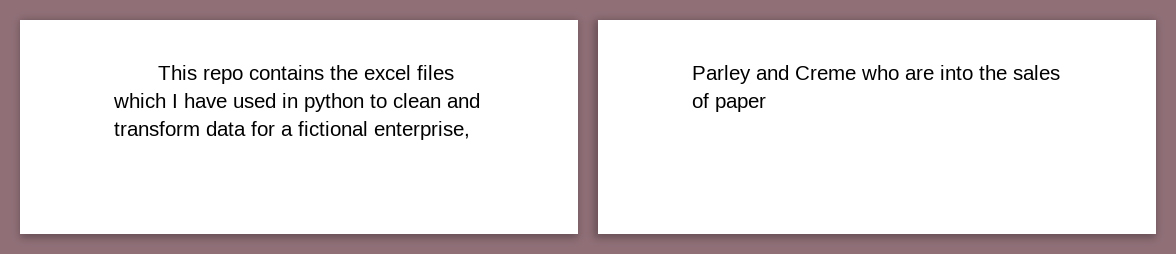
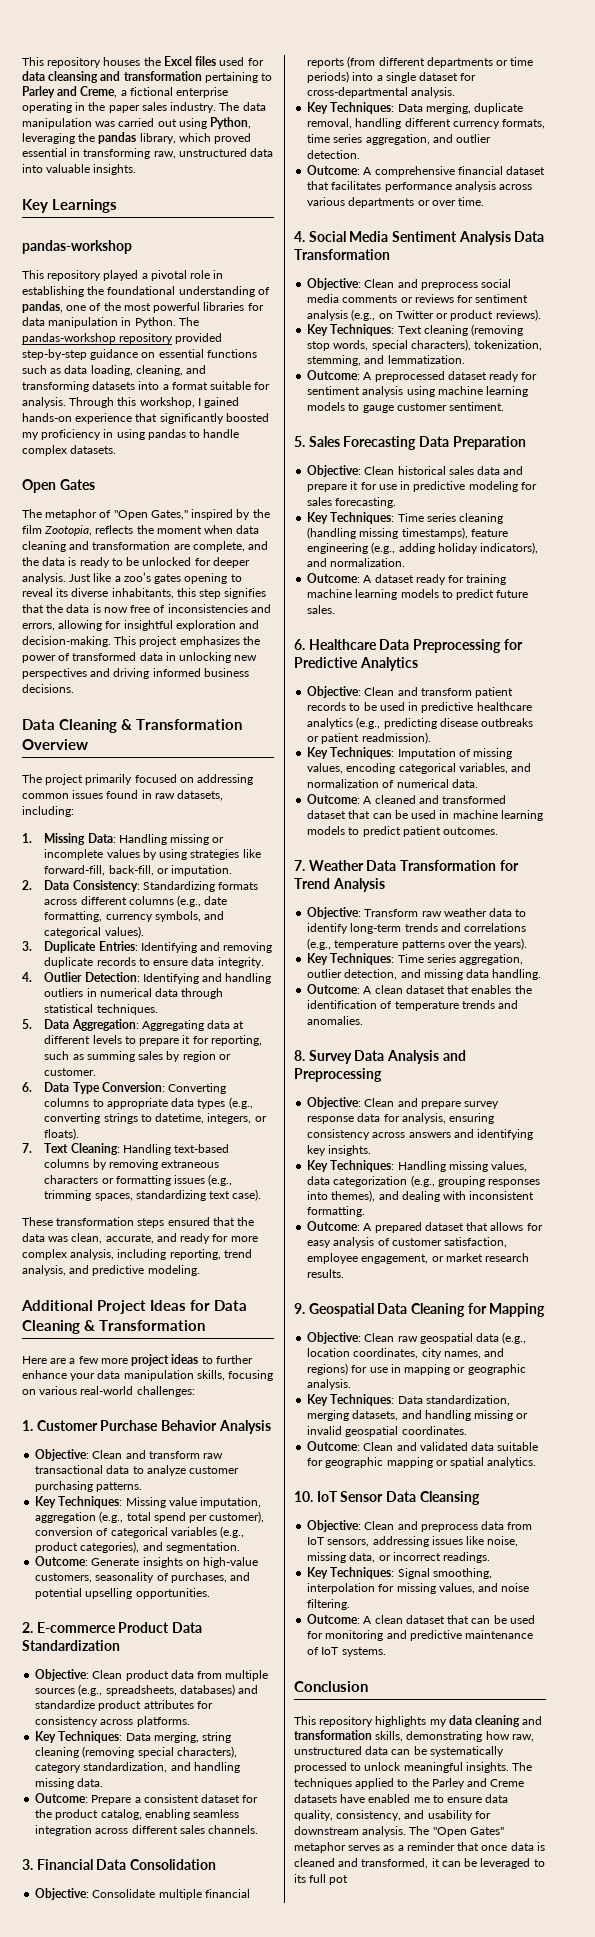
[158,65,455,84] [113,93,480,112] [114,121,470,140] [692,65,1060,84] [692,93,766,112] This repo contains the excel files which I have used in python to clean and transform data for a fictional enterprise, Parley and Creme who are into the sales of paper -> [22,56,264,68] [22,71,273,83] [22,86,229,98] [22,102,266,113] [22,117,252,129] [22,132,252,144] [22,148,274,159] [22,164,137,175] [22,199,118,213] [22,240,132,254] [22,270,224,281] [22,286,270,297] [22,301,264,313] [22,317,199,328] [22,333,223,344] [22,349,257,360] [22,365,207,376] [22,381,271,392] [22,397,240,408] [22,413,269,424] [22,429,240,440] [22,445,117,456] [22,479,95,493] [22,509,270,520] [22,525,260,536] [22,541,269,552] [22,557,250,568] [22,572,242,584] [22,588,267,599] [22,604,271,613] [22,620,260,631] [22,636,260,647] [22,652,258,663] [22,668,249,679] [22,684,74,693] [22,719,243,733] [22,739,88,750] [22,774,254,785] [22,790,224,801] [22,806,74,817] [22,833,225,845] [44,849,261,860] [44,865,233,876] [22,880,259,892] [44,895,228,907] [44,911,225,922] [44,926,144,938] [22,941,273,953] [44,957,264,968] [22,972,272,984] [44,988,224,999] [44,1004,158,1015] [22,1019,245,1031] [44,1035,262,1046] [44,1051,231,1062] [44,1068,97,1076] [22,1082,227,1094] [44,1097,253,1109] [44,1113,267,1124] [44,1128,80,1140] [22,1143,230,1155] [44,1159,220,1170] [44,1174,233,1186] [44,1189,262,1201] [22,1217,255,1228] [22,1233,258,1244] [22,1249,252,1260] [22,1265,200,1276] [21,1300,248,1314] [22,1320,206,1334] [22,1354,253,1366] [22,1370,274,1381] [22,1386,195,1397] [22,1420,271,1434] [35,1449,224,1461] [35,1465,240,1476] [35,1481,143,1492] [35,1496,262,1508] [35,1511,265,1523] [35,1526,245,1538] [35,1541,240,1553] [35,1556,259,1568] [35,1572,251,1583] [35,1588,210,1599] [22,1622,202,1633] [22,1640,120,1651] [35,1669,269,1681] [35,1684,259,1696] [35,1700,213,1711] [35,1716,190,1727] [35,1731,232,1743] [35,1746,237,1758] [35,1762,240,1773] [35,1778,104,1789] [35,1793,259,1805] [35,1809,240,1820] [35,1825,259,1836] [22,1859,216,1870] [35,1888,250,1900] [307,56,534,68] [307,71,477,83] [307,87,456,98] [307,102,524,114] [307,118,546,129] [307,134,492,145] [307,150,361,159] [307,165,546,177] [307,181,533,192] [307,197,485,208] [294,231,545,245] [294,249,390,260] [307,278,512,290] [307,294,529,303] [307,309,541,321] [307,324,524,336] [307,339,543,351] [307,355,465,366] [307,370,538,382] [307,386,529,397] [307,402,505,413] [294,436,526,450] [307,465,524,477] [307,481,537,492] [307,497,397,508] [307,512,504,524] [307,527,508,539] [307,542,539,554] [307,558,406,567] [307,573,507,585] [307,589,529,600] [307,605,336,614] [294,639,523,653] [294,657,418,671] [307,686,514,698] [307,702,532,713] [307,717,534,729] [307,732,431,744] [307,747,513,759] [307,763,532,774] [307,779,478,788] [307,794,507,804] [307,810,543,821] [307,826,499,837] [294,860,519,871] [294,878,385,892] [307,907,527,919] [307,923,527,934] [307,938,528,950] [307,953,524,965] [307,969,542,980] [307,984,532,994] [307,1000,519,1011] [307,1016,364,1025] [294,1050,466,1064] [294,1068,382,1082] [307,1097,500,1109] [307,1113,495,1124] [307,1129,534,1140] [307,1145,372,1156] [307,1160,528,1172] [307,1175,541,1187] [307,1190,535,1202] [307,1206,366,1217] [307,1221,543,1233] [307,1237,508,1248] [307,1253,530,1264] [307,1269,345,1278] [294,1303,546,1317] [307,1332,527,1344] [307,1348,505,1359] [307,1363,526,1375] [307,1379,352,1390] [307,1394,510,1406] [307,1410,529,1421] [307,1426,467,1437] [307,1441,539,1451] [307,1457,537,1468] [294,1491,480,1505] [307,1520,533,1532] [307,1536,519,1547] [307,1552,491,1563] [307,1567,492,1579] [307,1583,530,1594] [307,1599,351,1610] [307,1614,535,1624] [307,1630,534,1641] [307,1647,386,1657] [294,1681,368,1692] [294,1715,543,1727] [294,1730,534,1742] [294,1746,504,1757] [294,1762,533,1773] [294,1778,525,1789] [294,1794,509,1803] [294,1810,491,1821] [294,1826,504,1837] [294,1842,545,1853] [294,1858,545,1869] [294,1874,349,1885] This repository houses the Excel files used for data cleansing and transformation pertaining to Parley and Creme, a fictional enterprise operating in the paper sales industry. The data manipulation was carried out using Python, leveraging the pandas library, which proved essential in transforming raw, unstructured data into valuable insights. // Key Learnings // pandas-workshop // This repository played a pivotal role in establishing the foundational understanding of pandas, one of the most powerful libraries for data manipulation in Python. The pandas-workshop repository provided step-by-step guidance on essential functions such as data loading, cleaning, and transforming datasets into a format suitable for analysis. Through this workshop, I gained hands-on experience that significantly boosted my proficiency in using pandas to handle complex datasets. // Open Gates // The metaphor of "Open Gates," inspired by the film Zootopia, reflects the moment when data cleaning and transformation are complete, and the data is ready to be unlocked for deeper analysis. Just like a zoo’s gates opening to reveal its diverse inhabitants, this step signifies that the data is now free of inconsistencies and errors, allowing for insightful exploration and decision-making. This project emphasizes the power of transformed data in unlocking new perspectives and driving informed business decisions. // Data Cleaning & Transformation Overview // The project primarily focused on addressing common issues found in raw datasets, including: // 1. Missing Data: Handling missing or incomplete values by using strategies like forward-fill, back-fill, or imputation. // 2. Data Consistency: Standardizing formats across different columns (e.g., date formatting, currency symbols, and categorical values). // 3. Duplicate Entries: Identifying and removing duplicate records to ensure data integrity. // 4. Outlier Detection: Identifying and handling outliers in numerical data through statistical techniques. // 5. Data Aggregation: Aggregating data at different levels to prepare it for reporting, such as summing sales by region or customer. // 6. Data Type Conversion: Converting columns to appropriate data types (e.g., converting strings to datetime, integers, or floats). // 7. Text Cleaning: Handling text-based columns by removing extraneous characters or formatting issues (e.g., trimming spaces, standardizing text case). // These transformation steps ensured that the data was clean, accurate, and ready for more complex analysis, including reporting, trend analysis, and predictive modeling. // Additional Project Ideas for Data Cleaning & Transformation // Here are a few more project ideas to further enhance your data manipulation skills, focusing on various real-world challenges: // 1. Customer Purchase Behavior Analysis // Objective: Clean and transform raw transactional data to analyze customer purchasing patterns. // Key Techniques: Missing value imputation, aggregation (e.g., total spend per customer), conversion of categorical variables (e.g., product categories), and segmentation. // Outcome: Generate insights on high-value customers, seasonality of purchases, and potential upselling opportunities. // 2. E-commerce Product Data Standardization // Objective: Clean product data from multiple sources (e.g., spreadsheets, databases) and standardize product attributes for consistency across platforms. // Key Techniques: Data merging, string cleaning (removing special characters), category standardization, and handling missing data. // Outcome: Prepare a consistent dataset for the product catalog, enabling seamless integration across different sales channels. // 3. Financial Data Consolidation // Objective: Consolidate multiple financial reports (from different departments or time periods) into a single dataset for cross-departmental analysis. // Key Techniques: Data merging, duplicate removal, handling different currency formats, time series aggregation, and outlier detection. // Outcome: A comprehensive financial dataset that facilitates performance analysis across various departments or over time. // 4. Social Media Sentiment Analysis Data Transformation // Objective: Clean and preprocess social media comments or reviews for sentiment analysis (e.g., on Twitter or product reviews). // Key Techniques: Text cleaning (removing stop words, special characters), tokenization, stemming, and lemmatization. // Outcome: A preprocessed dataset ready for sentiment analysis using machine learning models to gauge customer sentiment. // 5. Sales Forecasting Data Preparation // Objective: Clean historical sales data and prepare it for use in predictive modeling for sales forecasting. // Key Techniques: Time series cleaning (handling missing timestamps), feature engineering (e.g., adding holiday indicators), and normalization. // Outcome: A dataset ready for training machine learning models to predict future sales. // 6. Healthcare Data Preprocessing for Predictive Analytics // Objective: Clean and transform patient records to be used in predictive healthcare analytics (e.g., predicting disease outbreaks or patient readmission). // Key Techniques: Imputation of missing values, encoding categorical variables, and normalization of numerical data. // Outcome: A cleaned and transformed dataset that can be used in machine learning models to predict patient outcomes. // 7. Weather Data Transformation for Trend Analysis // Objective: Transform raw weather data to identify long-term trends and correlations (e.g., temperature patterns over the years). // Key Techniques: Time series aggregation, outlier detection, and missing data handling. // Outcome: A clean dataset that enables the identification of temperature trends and anomalies. // 8. Survey Data Analysis and Preprocessing // Objective: Clean and prepare survey response data for analysis, ensuring consistency across answers and identifying key insights. // Key Techniques: Handling missing values, data categorization (e.g., grouping responses into themes), and dealing with inconsistent formatting. // Outcome: A prepared dataset that allows for easy analysis of customer satisfaction, employee engagement, or market research results. // 9. Geospatial Data Cleaning for Mapping // Objective: Clean raw geospatial data (e.g., location coordinates, city names, and regions) for use in mapping or geographic analysis. // Key Techniques: Data standardization, merging datasets, and handling missing or invalid geospatial coordinates. // Outcome: Clean and validated data suitable for geographic mapping or spatial analytics. // 10. IoT Sensor Data Cleansing // Objective: Clean and preprocess data from IoT sensors, addressing issues like noise, missing data, or incorrect readings. // Key Techniques: Signal smoothing, interpolation for missing values, and noise filtering. // Outcome: A clean dataset that can be used for monitoring and predictive maintenance of IoT systems. // Conclusion // This repository highlights my data cleaning and transformation skills, demonstrating how raw, unstructured data can be systematically processed to unlock meaningful insights. The techniques applied to the Parley and Creme datasets have enabled me to ensure data quality, consistency, and usability for downstream analysis. The "Open Gates" metaphor serves as a reminder that once data is cleaned and transformed, it can be leveraged to its full pot

